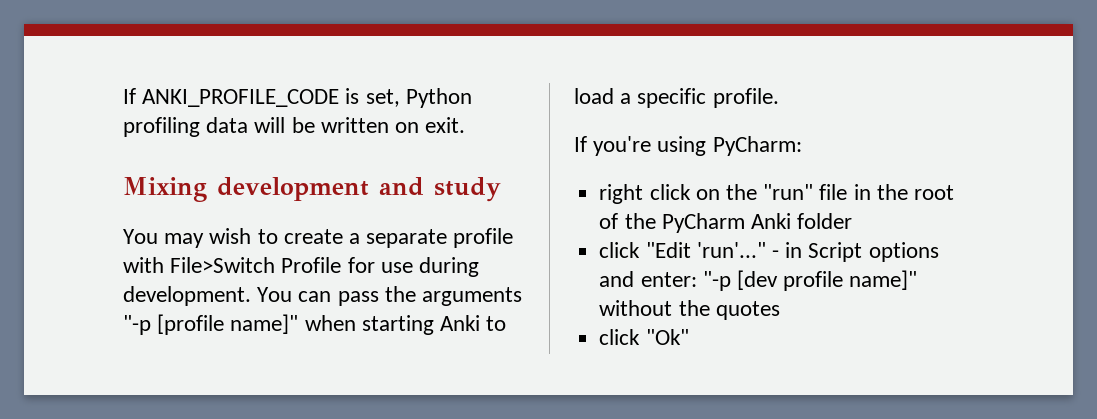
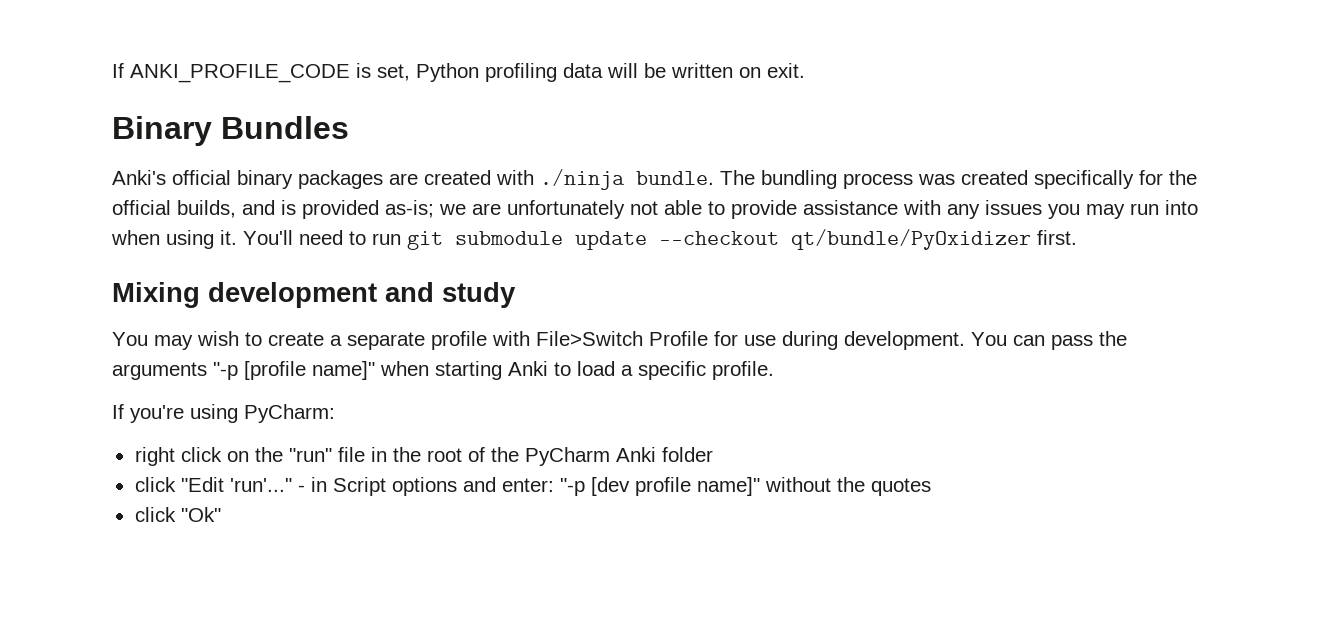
(466, 125) none -> [112,116,349,146] [112,169,1197,190] [112,200,1198,219] [111,229,1077,250] // Binary Bundles // Anki's official binary packages are created with ./ninja bundle. The bundling process was created specifically for the official builds, and is provided as-is; we are unfortunately not able to provide assistance with any issues you may run into when using it. You'll need to run git submodule update --checkout qt/bundle/PyOxidizer first.

